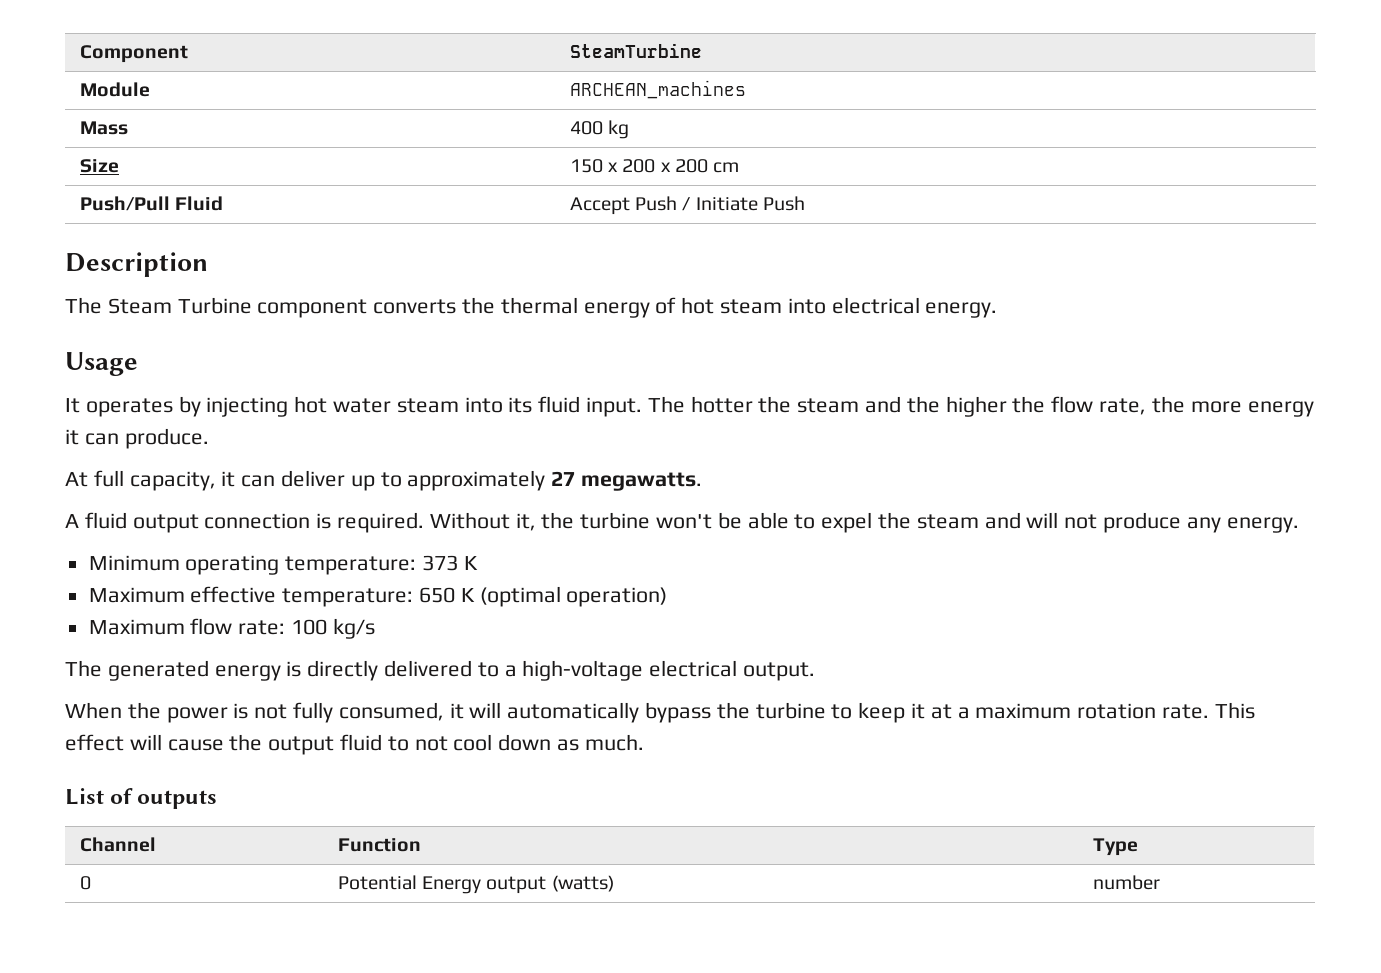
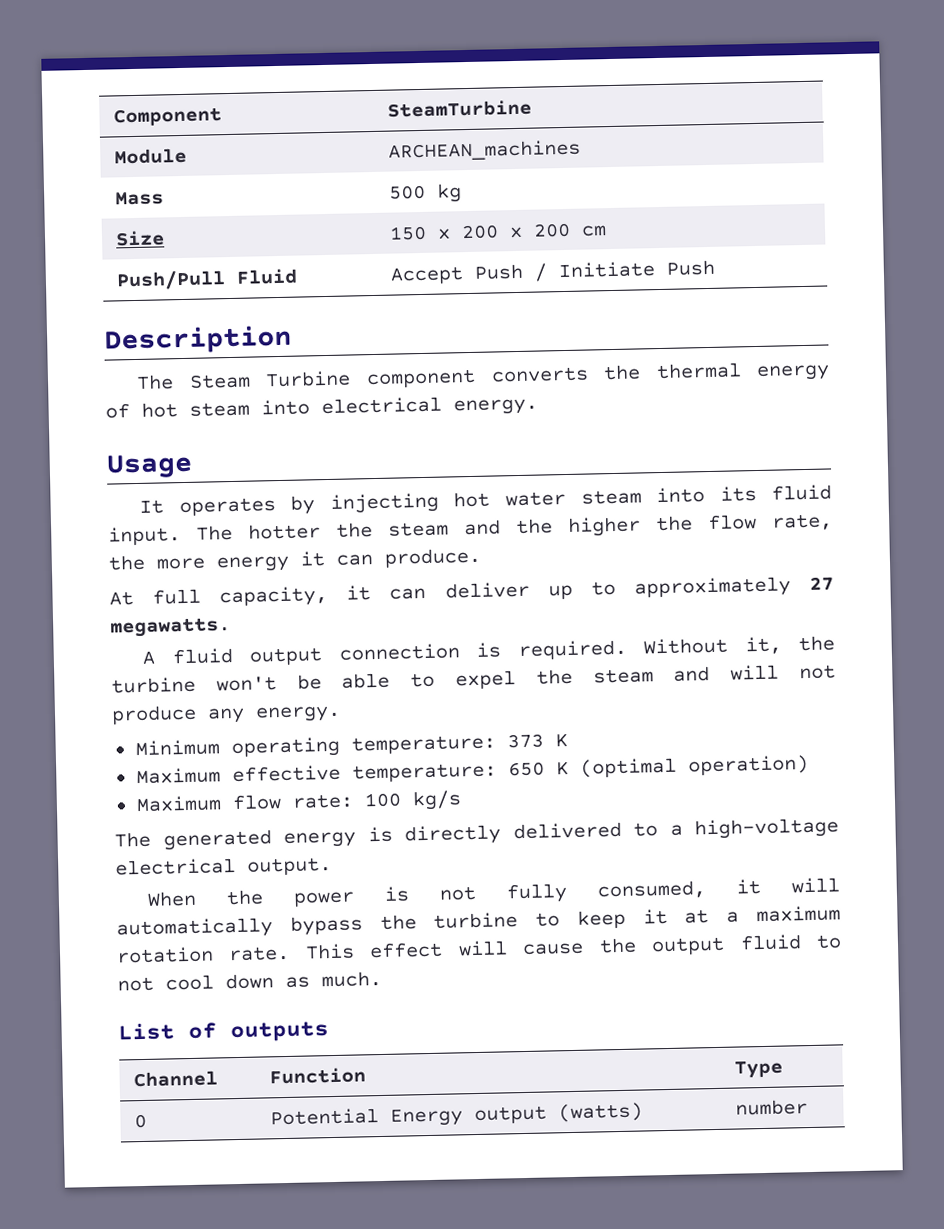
[569,121,603,135] 400 -> [389,184,427,200] 500

